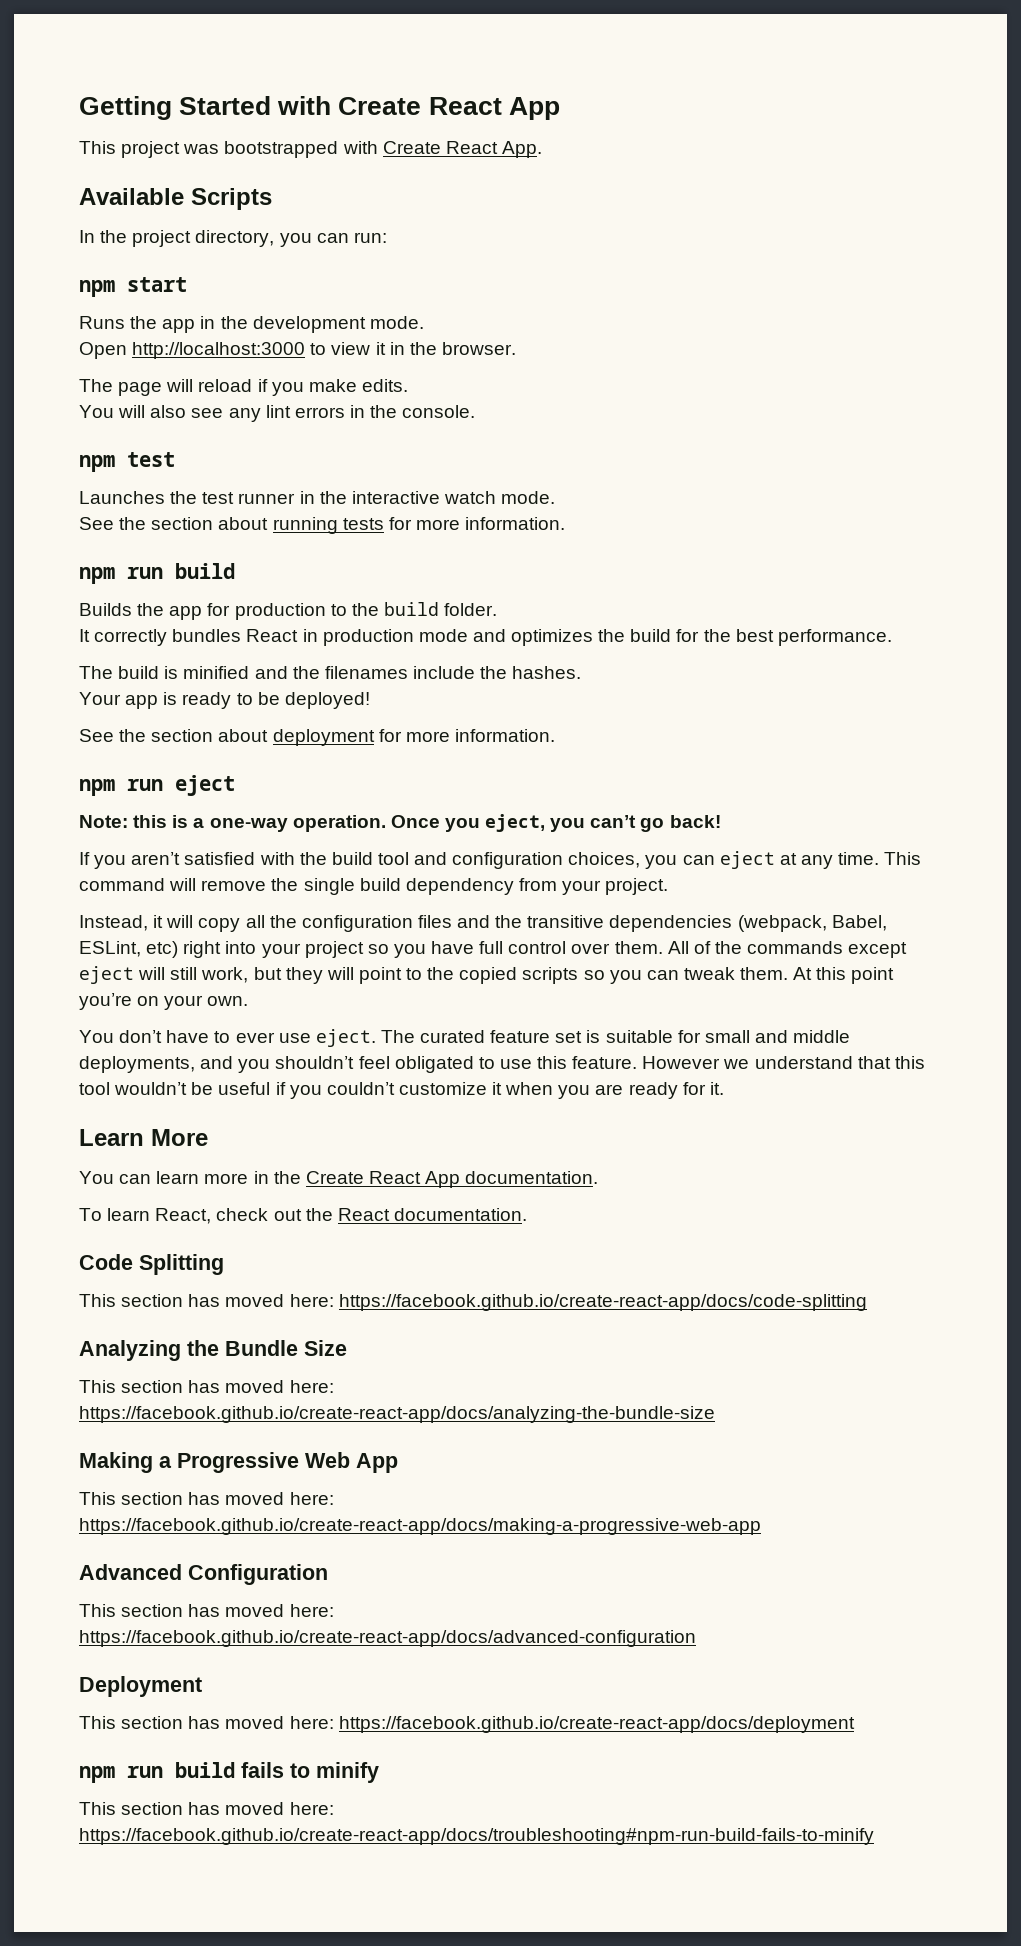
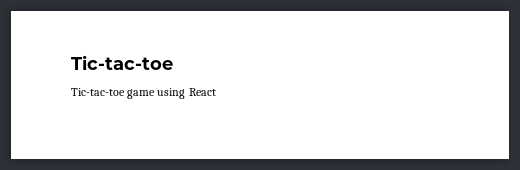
[79,96,560,120] [79,141,542,158] [79,188,272,210] [79,230,387,247] [79,277,187,297] [79,316,424,333] [79,342,516,359] [79,379,408,396] [79,405,476,422] [79,452,175,472] [79,491,556,504] [79,517,566,534] [79,563,235,584] [79,602,498,620] [79,629,892,646] [79,666,582,679] [79,692,370,709] [79,729,555,746] [79,775,235,796] [79,814,721,832] [79,851,922,869] [79,878,669,895] [79,915,887,932] [79,941,908,958] [79,966,895,984] [79,993,249,1010] [79,1029,851,1047] [79,1056,925,1073] [79,1082,724,1099] [79,1129,208,1146] [79,1171,599,1188] [79,1208,527,1224] [79,1254,224,1275] [79,1294,867,1311] [79,1340,347,1361] [79,1380,334,1393] [79,1406,715,1423] [79,1452,398,1473] [79,1492,334,1505] [79,1518,761,1535] [79,1564,328,1585] [79,1604,334,1617] [79,1630,696,1647] [79,1676,202,1697] [79,1716,855,1733] [79,1762,379,1783] [79,1802,334,1815] [79,1828,874,1845] Getting Started with Create React App // This project was bootstrapped with Create React App. // Available Scripts // In the project directory, you can run: // npm start // Runs the app in the development mode. // Open http://localhost:3000 to view it in the browser. // The page will reload if you make edits. // You will also see any lint errors in the console. // npm test // Launches the test runner in the interactive watch mode. // See the section about running tests for more information. // npm run build // Builds the app for production to the build folder. // It correctly bundles React in production mode and optimizes the build for the best performance. // The build is minified and the filenames include the hashes. // Your app is ready to be deployed! // See the section about deployment for more information. // npm run eject // Note: this is a one-way operation. Once you eject, you can’t go back! // If you aren’t satisfied with the build tool and configuration choices, you can eject at any time. This command will remove the single build dependency from your project. // Instead, it will copy all the configuration files and the transitive dependencies (webpack, Babel, ESLint, etc) right into your project so you have full control over them. All of the commands except eject will still work, but they will point to the copied scripts so you can tweak them. At this point you’re on your own. // You don’t have to ever use eject. The curated feature set is suitable for small and middle deployments, and you shouldn’t feel obligated to use this feature. However we understand that this tool wouldn’t be useful if you couldn’t customize it when you are ready for it. // Learn More // You can learn more in the Create React App documentation. // To learn React, check out the React documentation. // Code Splitting // This section has moved here: https://facebook.github.io/create-react-app/docs/code-splitting // Analyzing the Bundle Size // This section has moved here: https://facebook.github.io/create-react-app/docs/analyzing-the-bundle-size // Making a Progressive Web App // This section has moved here: https://facebook.github.io/create-react-app/docs/making-a-progressive-web-app // Advanced Configuration // This section has moved here: https://facebook.github.io/create-react-app/docs/advanced-configuration // Deployment // This section has moved here: https://facebook.github.io/create-react-app/docs/deployment // npm run build fails to minify // This section has moved here: https://facebook.github.io/create-react-app/docs/troubleshooting#npm-run-build-fails-to-minify -> [71,55,173,70] [71,88,216,99] Tic-tac-toe // Tic-tac-toe game using React

